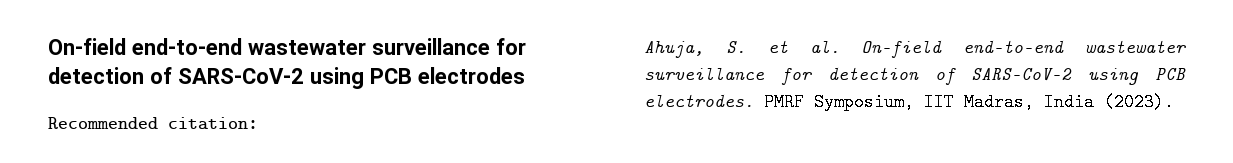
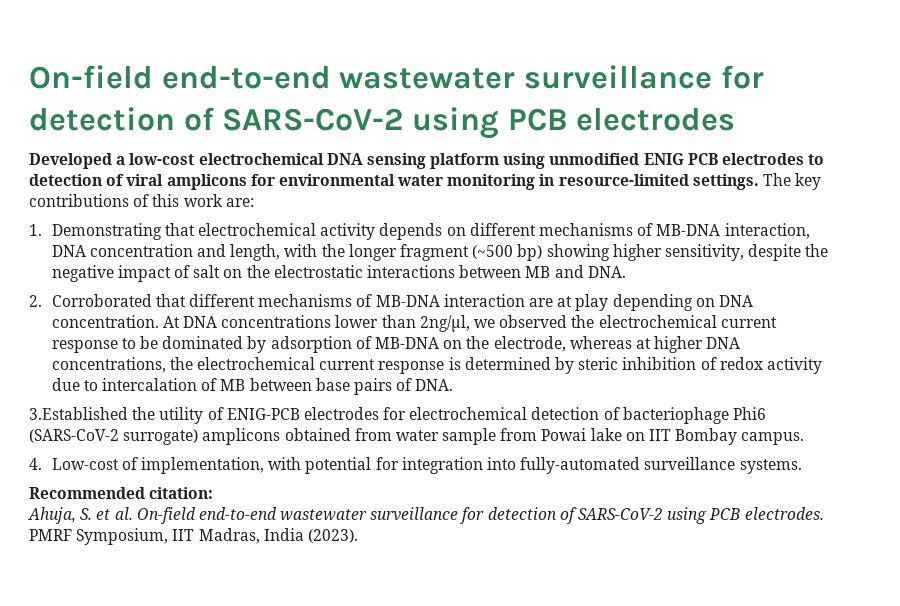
(525, 75) none -> [29,153,825,169] [29,173,822,190] [29,194,254,207] [29,223,810,240] [51,244,829,261] [51,265,626,282] [29,294,753,311] [51,315,777,332] [51,336,741,353] [51,357,822,374] [51,378,454,395] [29,407,767,424] [29,428,805,445] [29,457,802,474] // Developed a low-cost electrochemical DNA sensing platform using unmodified ENIG PCB electrodes to detection of viral amplicons for environmental water monitoring in resource-limited settings. The key contributions of this work are: // 1. Demonstrating that electrochemical activity depends on different mechanisms of MB-DNA interaction, DNA concentration and length, with the longer fragment (~500 bp) showing higher sensitivity, despite the negative impact of salt on the electrostatic interactions between MB and DNA. // 2. Corroborated that different mechanisms of MB-DNA interaction are at play depending on DNA concentration. At DNA concentrations lower than 2ng/µl, we observed the electrochemical current response to be dominated by adsorption of MB-DNA on the electrode, whereas at higher DNA concentrations, the electrochemical current response is determined by steric inhibition of redox activity due to intercalation of MB between base pairs of DNA. // 3.Established the utility of ENIG-PCB electrodes for electrochemical detection of bacteriophage Phi6 (SARS-CoV-2 surrogate) amplicons obtained from water sample from Powai lake on IIT Bombay campus. // 4. Low-cost of implementation, with potential for integration into fully-automated surveillance systems.

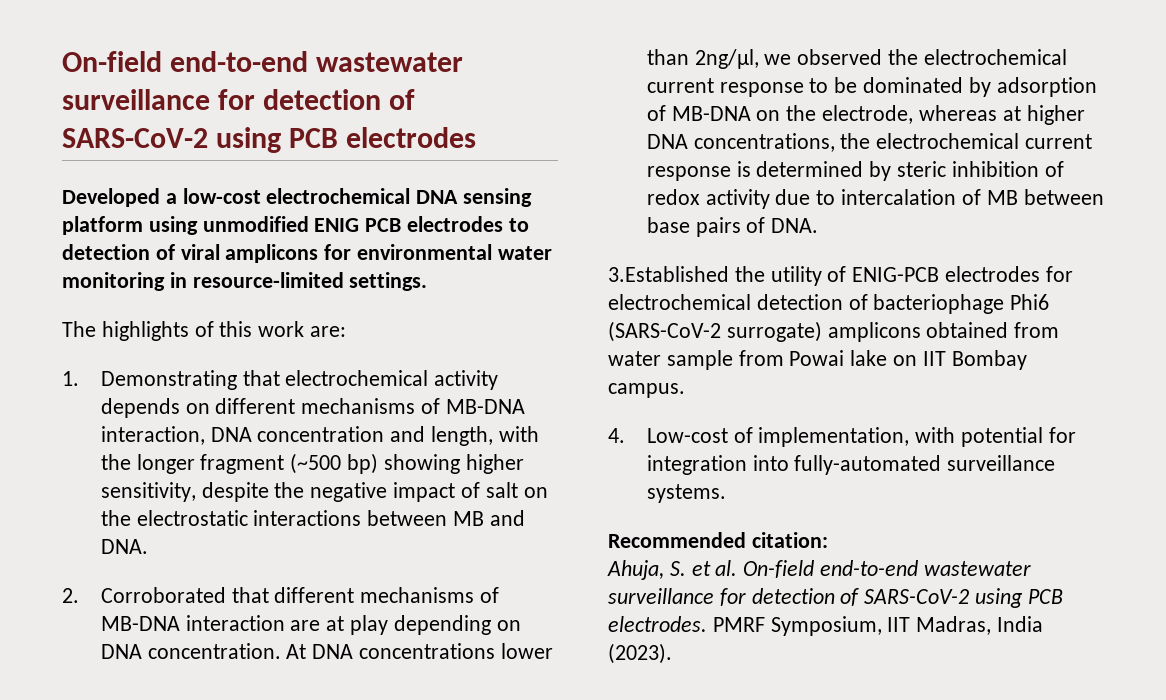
[763,173,822,190] [29,194,129,207] The key contributions -> [62,321,189,341] // The highlights

